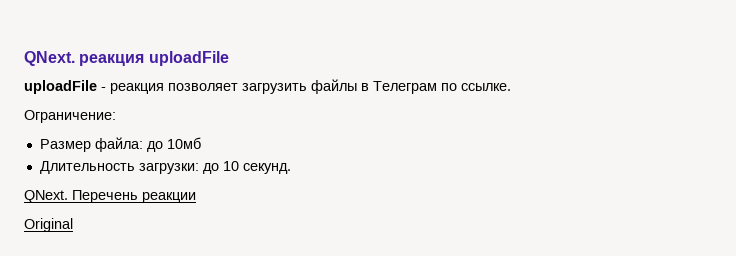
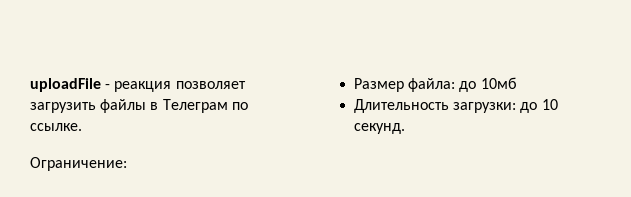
[24,51,229,66] QNext. реакция uploadFile // -> (30, 85) none
[24,190,196,203] [24,218,73,232] // QNext. Перечень реакции // Original -> (406, 128) none

